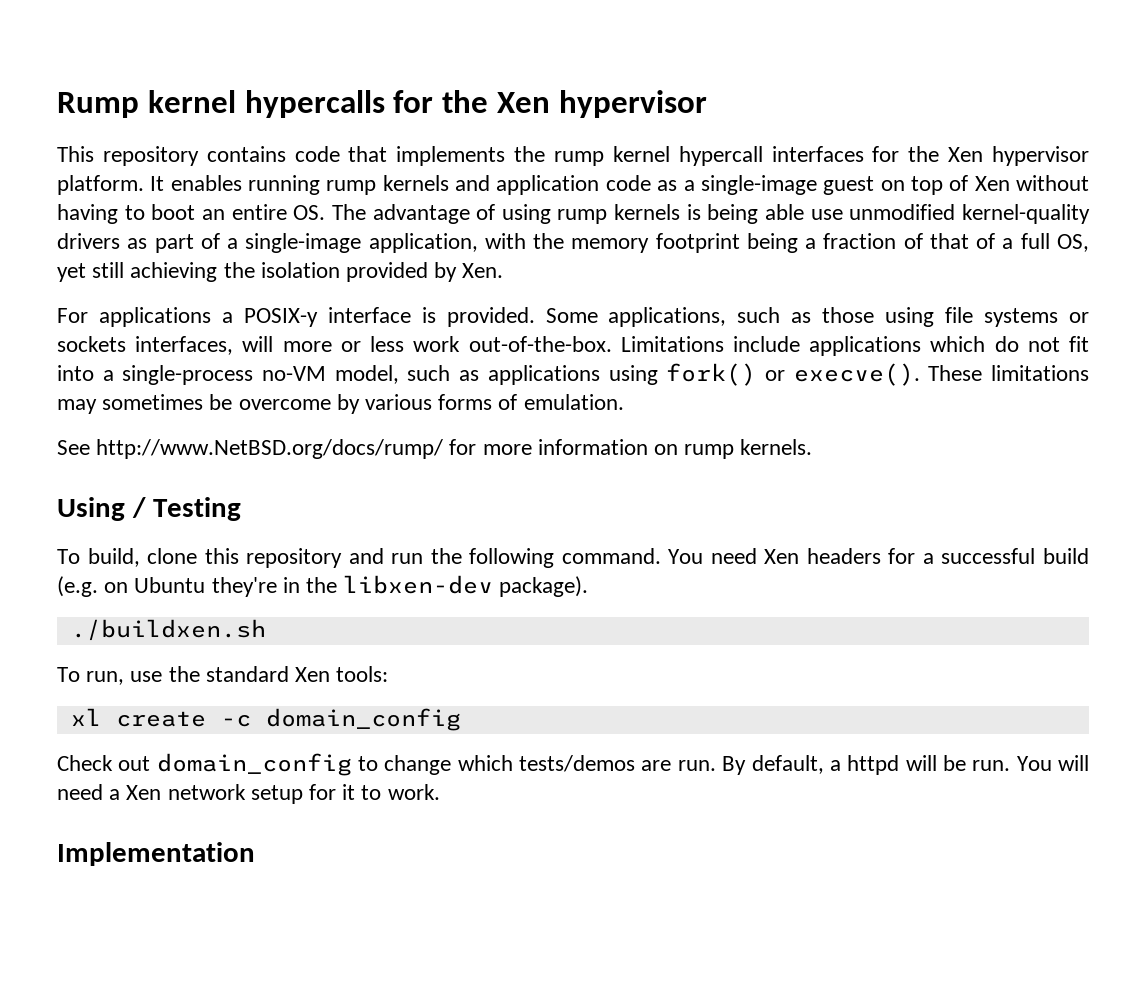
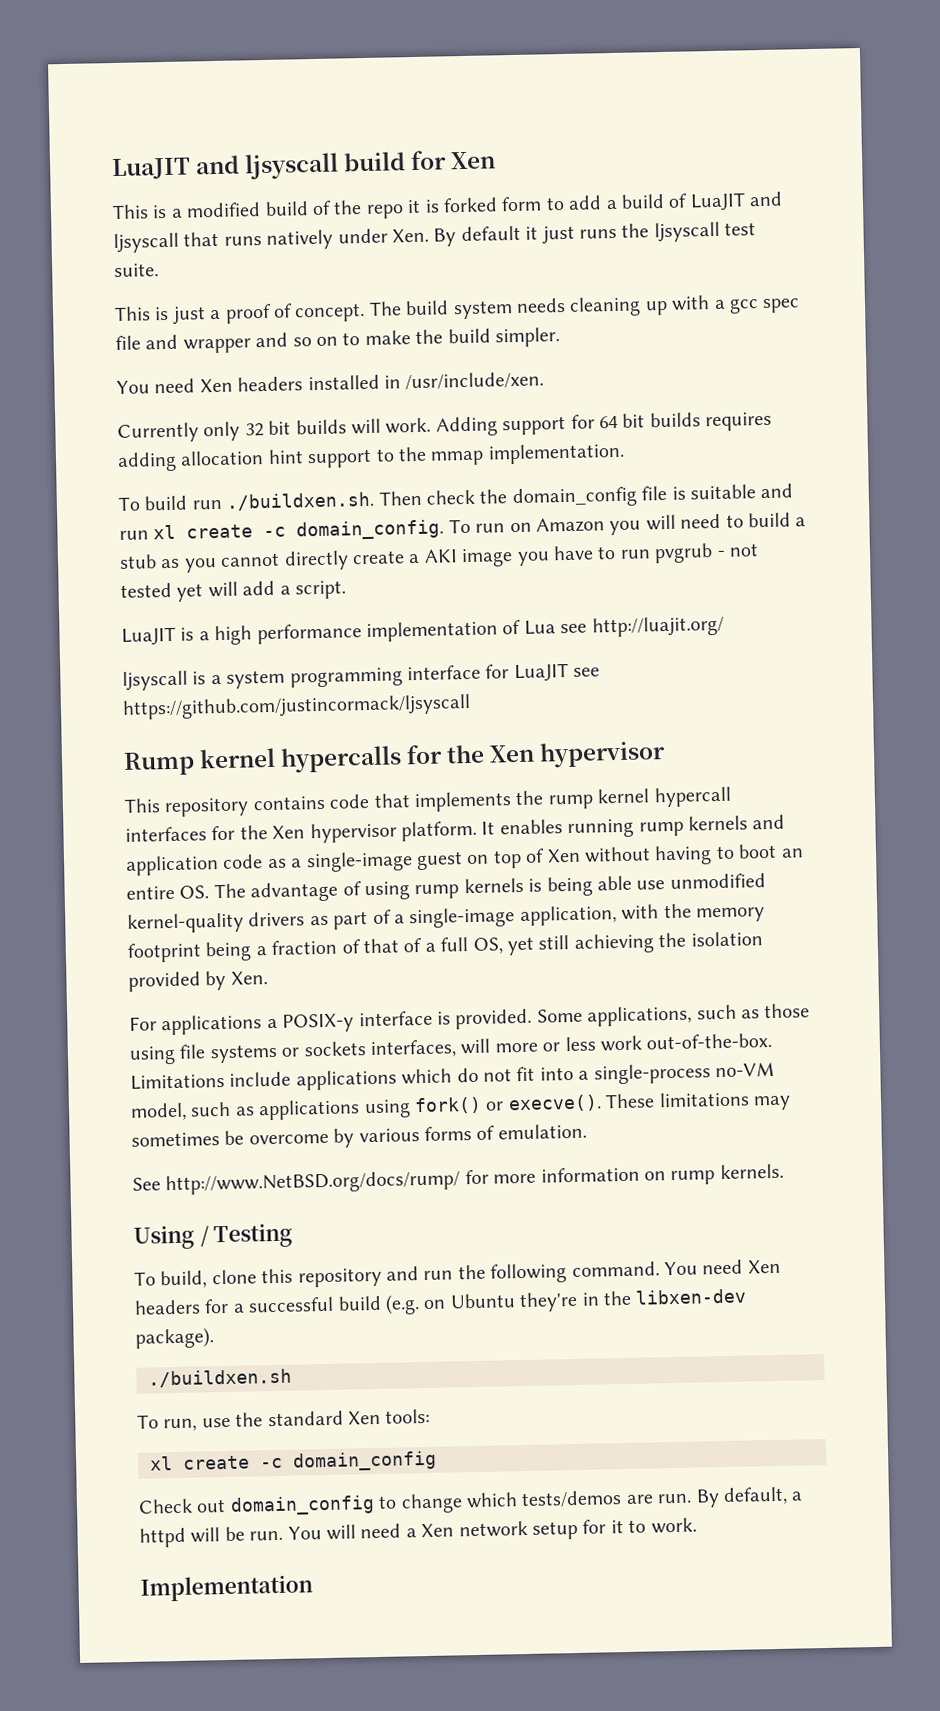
(57, 105) none -> [111,150,497,181] [112,191,784,220] [113,221,757,254] [114,263,159,278] [114,295,801,325] [115,327,560,354] [116,371,545,394] [117,411,773,443] [117,442,625,472] [118,483,794,511] [119,512,807,541] [119,543,759,573] [120,580,346,602] [121,615,724,646] [122,662,601,691] [122,693,471,720] LuaJIT and ljsyscall build for Xen // This is a modified build of the repo it is forked form to add a build of LuaJIT and ljsyscall that runs natively under Xen. By default it just runs the ljsyscall test suite. // This is just a proof of concept. The build system needs cleaning up with a gcc spec file and wrapper and so on to make the build simpler. // You need Xen headers installed in /usr/include/xen. // Currently only 32 bit builds will work. Adding support for 64 bit builds requires adding allocation hint support to the mmap implementation. // To build run ./buildxen.sh. Then check the domain_config file is suitable and run xl create -c domain_config. To run on Amazon you will need to build a stub as you cannot directly create a AKI image you have to run pvgrub - not tested yet will add a script. // LuaJIT is a high performance implementation of Lua see http://luajit.org/ // ljsyscall is a system programming interface for LuaJIT see https://github.com/justincormack/ljsyscall //

